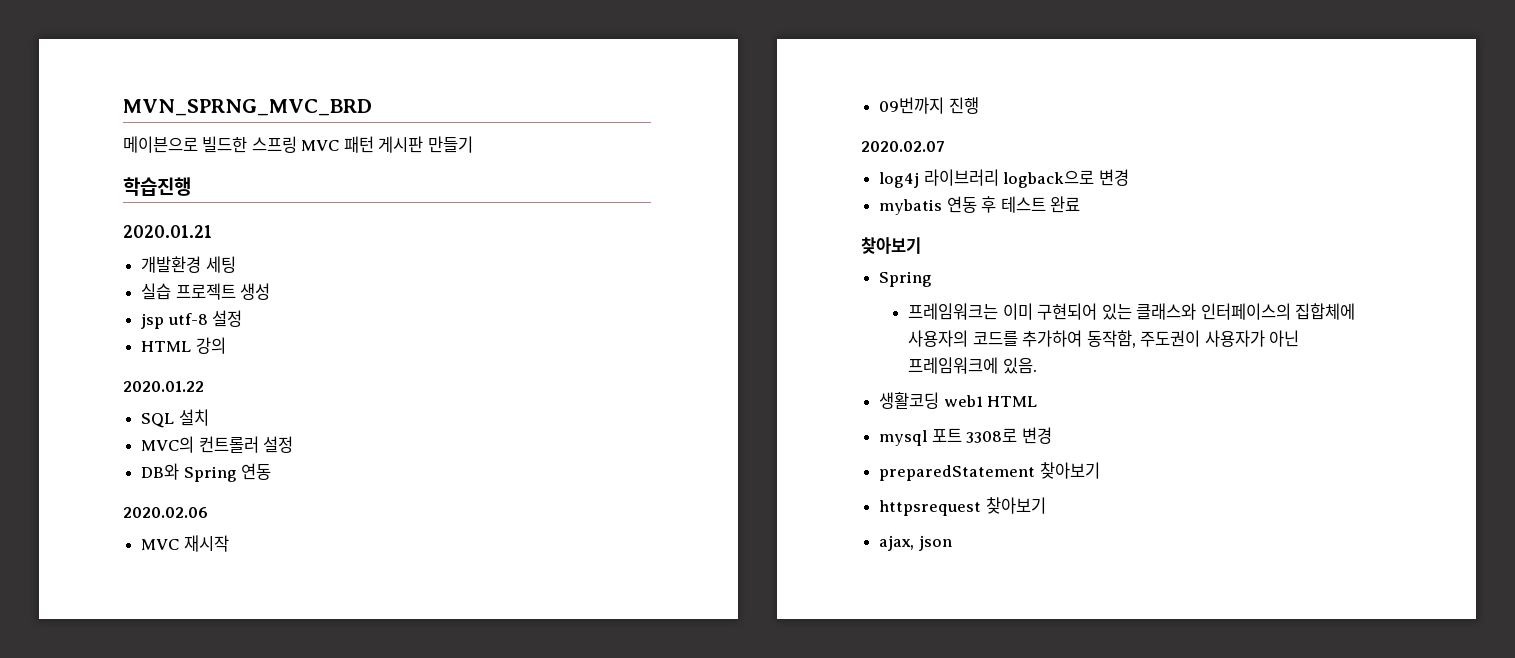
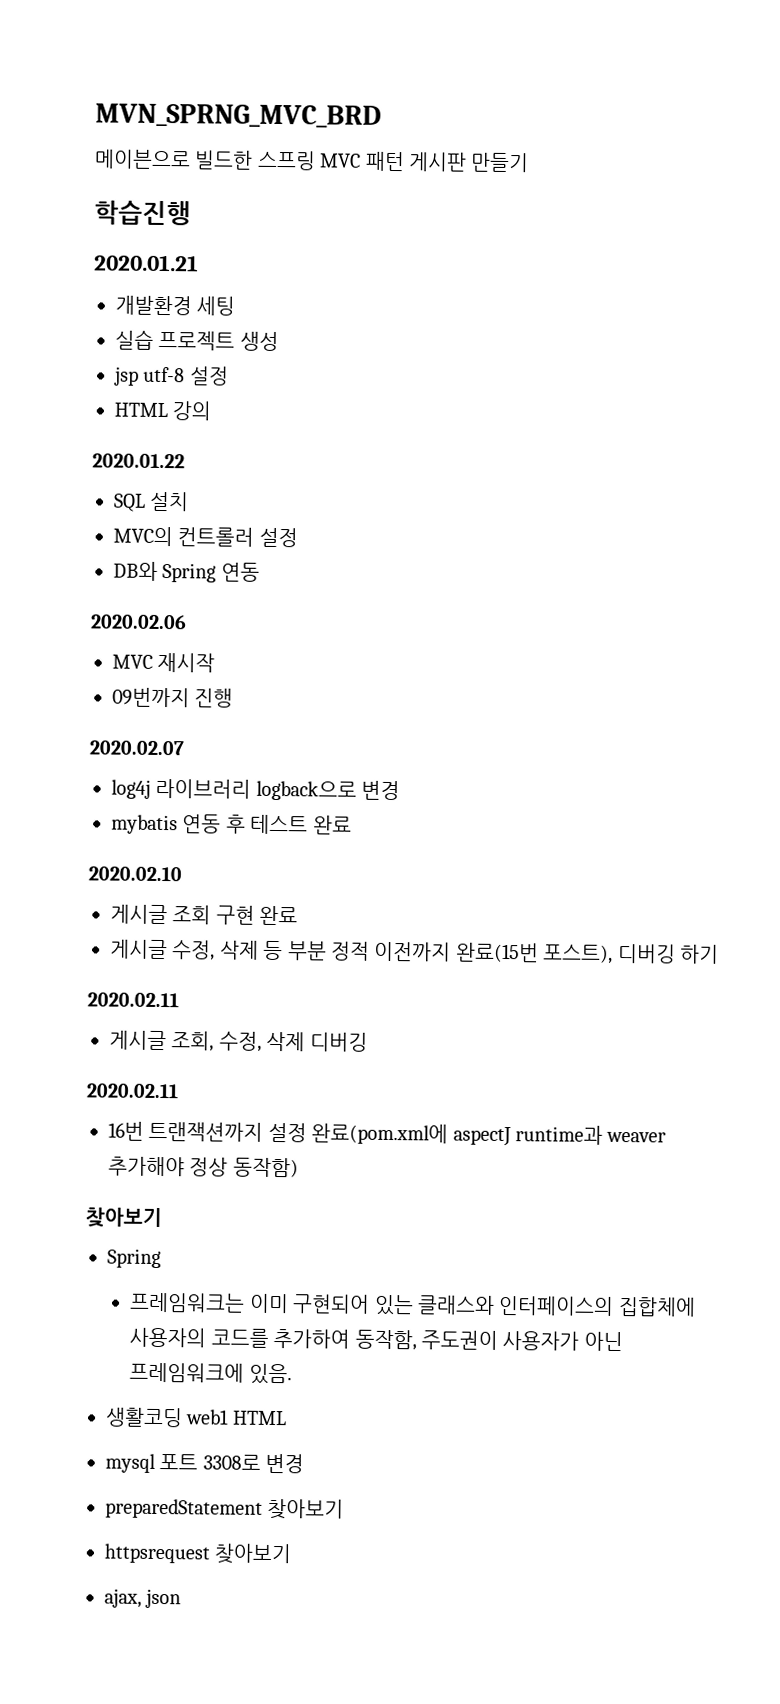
(1080, 204) none -> [88,866,182,882] [110,904,299,926] [110,939,719,964] [87,992,179,1008] [109,1030,368,1052] [86,1083,178,1099] [108,1121,667,1147] [108,1156,299,1178] // 2020.02.10 // 게시글 조회 구현 완료 // 게시글 수정, 삭제 등 부분 정적 이전까지 완료(15번 포스트), 디버깅 하기 // 2020.02.11 // 게시글 조회, 수정, 삭제 디버깅 // 2020.02.11 // 16번 트랜잭션까지 설정 완료(pom.xml에 aspectJ runtime과 weaver 추가해야 정상 동작함)

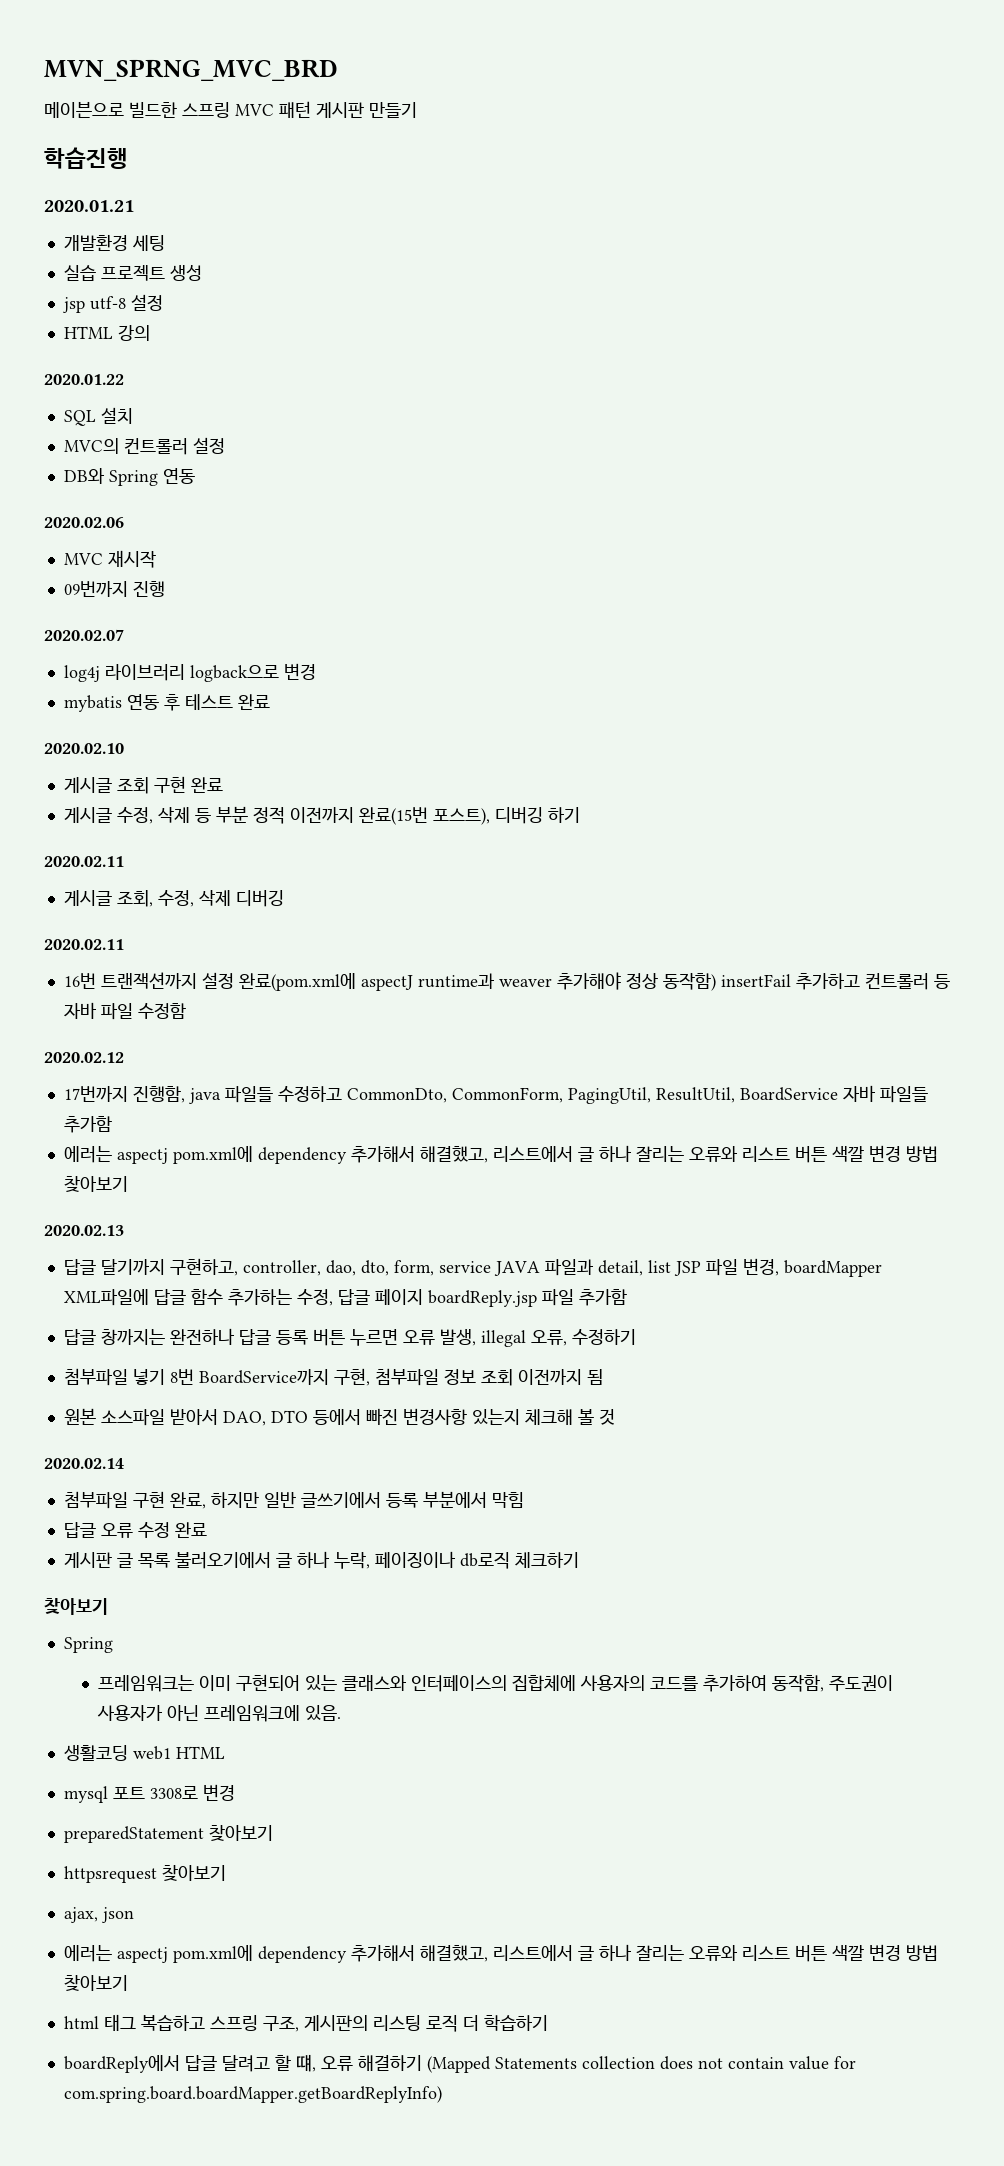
(299, 1167) none -> [720,973,950,990] [63,1002,186,1020] [44,1052,124,1063] [63,1085,928,1104] [63,1116,112,1133] [63,1145,938,1164] [63,1176,128,1192] [44,1225,124,1236] [63,1258,882,1277] [63,1289,627,1307] [63,1328,636,1347] [63,1368,603,1386] [63,1408,615,1426] [44,1458,124,1469] [63,1491,524,1509] [63,1522,207,1538] [63,1551,579,1569] insertFail 추가하고 컨트롤러 등 자바 파일 수정함 // 2020.02.12 // 17번까지 진행함, java 파일들 수정하고 CommonDto, CommonForm, PagingUtil, ResultUtil, BoardService 자바 파일들 추가함 // 에러는 aspectj pom.xml에 dependency 추가해서 해결했고, 리스트에서 글 하나 잘리는 오류와 리스트 버튼 색깔 변경 방법 찾아보기 // 2020.02.13 // 답글 달기까지 구현하고, controller, dao, dto, form, service JAVA 파일과 detail, list JSP 파일 변경, boardMapper XML파일에 답글 함수 추가하는 수정, 답글 페이지 boardReply.jsp 파일 추가함 // 답글 창까지는 완전하나 답글 등록 버튼 누르면 오류 발생, illegal 오류, 수정하기 // 첨부파일 넣기 8번 BoardService까지 구현, 첨부파일 정보 조회 이전까지 됨 // 원본 소스파일 받아서 DAO, DTO 등에서 빠진 변경사항 있는지 체크해 볼 것 // 2020.02.14 // 첨부파일 구현 완료, 하지만 일반 글쓰기에서 등록 부분에서 막힘 // 답글 오류 수정 완료 // 게시판 글 목록 불러오기에서 글 하나 누락, 페이징이나 db로직 체크하기
(182, 1598) none -> [63,1944,938,1963] [63,1975,128,1991] [63,2014,548,2032] [63,2054,856,2073] [63,2086,442,2103] // 에러는 aspectj pom.xml에 dependency 추가해서 해결했고, 리스트에서 글 하나 잘리는 오류와 리스트 버튼 색깔 변경 방법 찾아보기 // html 태그 복습하고 스프링 구조, 게시판의 리스팅 로직 더 학습하기 // boardReply에서 답글 달려고 할 떄, 오류 해결하기 (Mapped Statements collection does not contain value for com.spring.board.boardMapper.getBoardReplyInfo)

